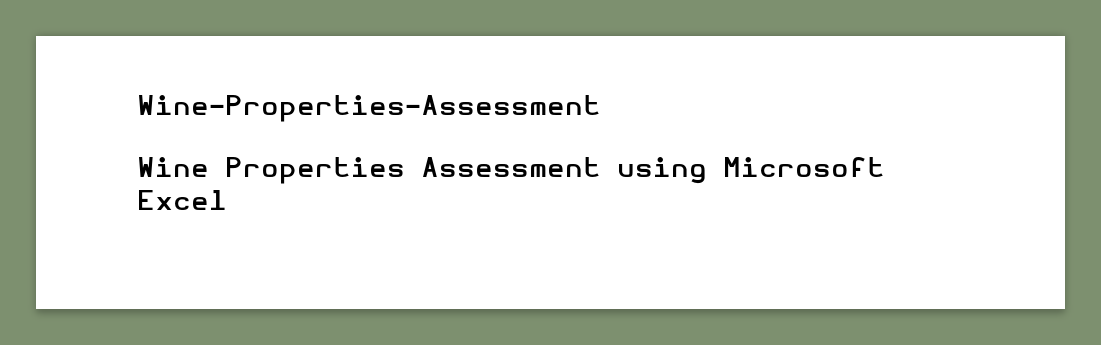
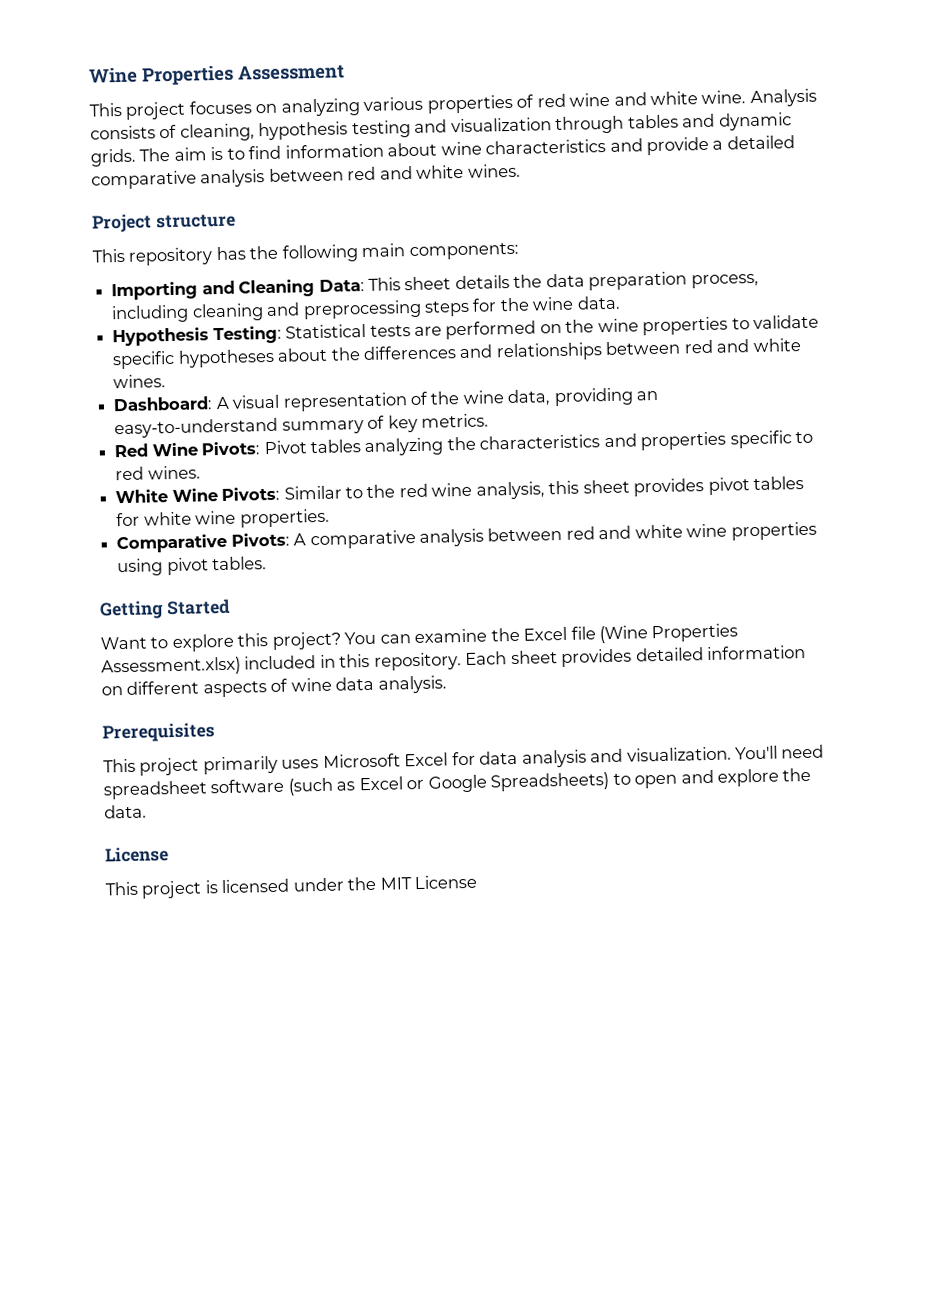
[137,95,601,122] Wine-Properties-Assessment // -> (88, 75) none
[617,157,885,184] [137,190,227,210] using Microsoft Excel -> [89,88,817,120] [90,112,792,142] [90,135,795,167] [91,163,521,190] [91,213,236,233] [92,242,519,266] [111,271,759,301] [111,295,621,324] [112,314,820,347] [112,338,801,370] [113,374,167,389] [113,387,659,412] [114,413,489,439] [114,430,814,458] [115,465,201,481] [115,475,805,504] [116,508,330,528] [116,521,817,554] [117,556,268,577] [99,598,231,620] [100,623,739,653] [101,644,807,677] [101,675,447,698] [102,722,215,743] [103,744,825,776] [103,767,812,800] [104,804,147,819] [105,846,169,863] [105,874,478,899] // This project focuses on analyzing various properties of red wine and white wine. Analysis consists of cleaning, hypothesis testing and visualization through tables and dynamic grids. The aim is to find information about wine characteristics and provide a detailed comparative analysis between red and white wines. // Project structure // This repository has the following main components: // Importing and Cleaning Data: This sheet details the data preparation process, including cleaning and preprocessing steps for the wine data. // Hypothesis Testing: Statistical tests are performed on the wine properties to validate specific hypotheses about the differences and relationships between red and white wines. // Dashboard: A visual representation of the wine data, providing an easy-to-understand summary of key metrics. // Red Wine Pivots: Pivot tables analyzing the characteristics and properties specific to red wines. // White Wine Pivots: Similar to the red wine analysis, this sheet provides pivot tables for white wine properties. // Comparative Pivots: A comparative analysis between red and white wine properties using pivot tables. // Getting Started // Want to explore this project? You can examine the Excel file (Wine Properties Assessment.xlsx) included in this repository. Each sheet provides detailed information on different aspects of wine data analysis. // Prerequisites // This project primarily uses Microsoft Excel for data analysis and visualization. You'll need spreadsheet software (such as Excel or Google Spreadsheets) to open and explore the data. // License // This project is licensed under the MIT License

